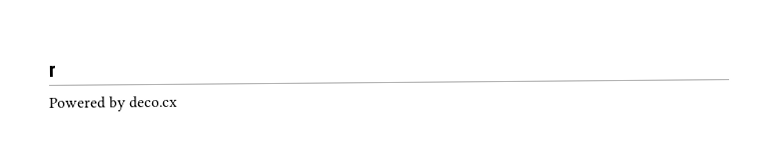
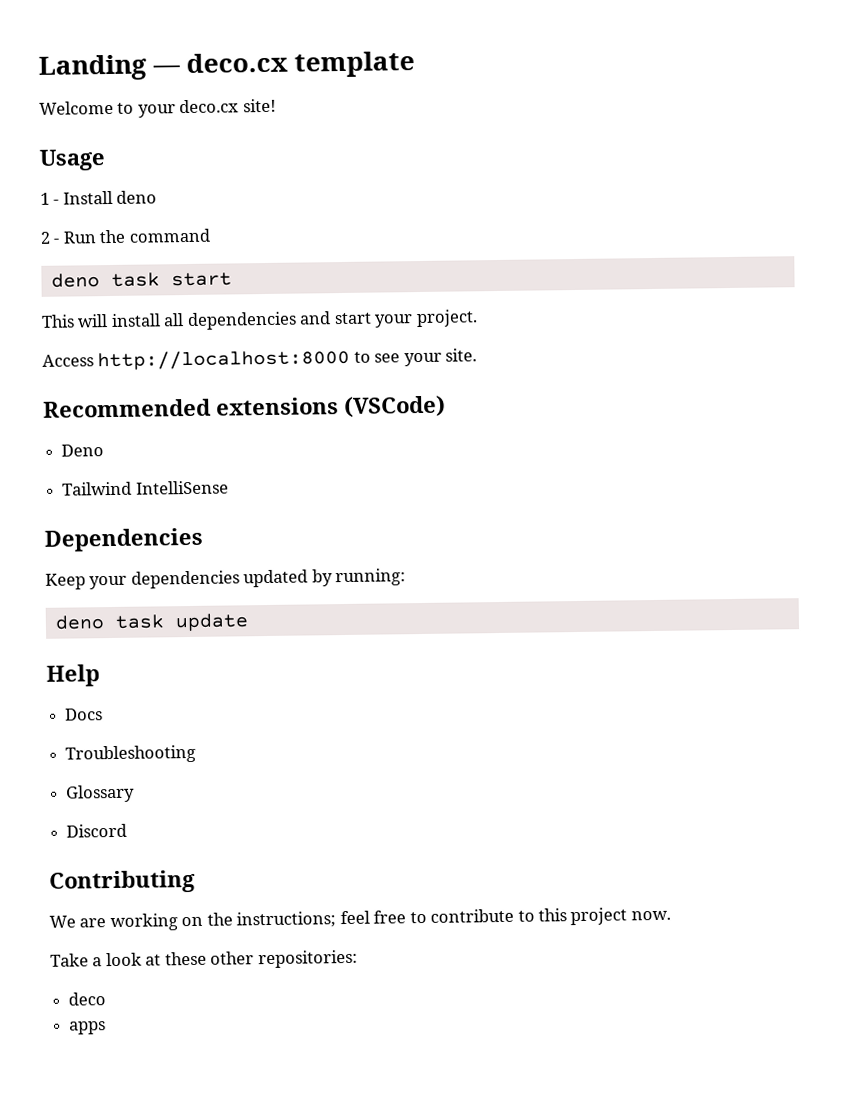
[48,64,57,77] [49,95,179,112] r // Powered by deco.cx -> [38,51,416,81] [39,98,276,118] [39,149,106,171] [40,190,158,205] [40,228,210,244] [50,272,232,288] [41,309,478,331] [42,348,478,371] [43,395,446,418] [61,444,105,457] [62,480,229,496] [44,527,203,552] [45,568,407,590] [54,613,249,632] [46,664,100,687] [65,708,104,721] [65,744,197,764] [66,784,136,803] [66,823,128,838] [49,869,196,894] [49,907,671,932] [50,949,358,969] [68,992,107,1006] [69,1021,107,1035] Landing — deco.cx template // Welcome to your deco.cx site! // Usage // 1 - Install deno // 2 - Run the command // deno task start // This will install all dependencies and start your project. // Access http://localhost:8000 to see your site. // Recommended extensions (VSCode) // Deno // Tailwind IntelliSense // Dependencies // Keep your dependencies updated by running: // deno task update // Help // Docs // Troubleshooting // Glossary // Discord // Contributing // We are working on the instructions; feel free to contribute to this project now. // Take a look at these other repositories: // deco // apps

